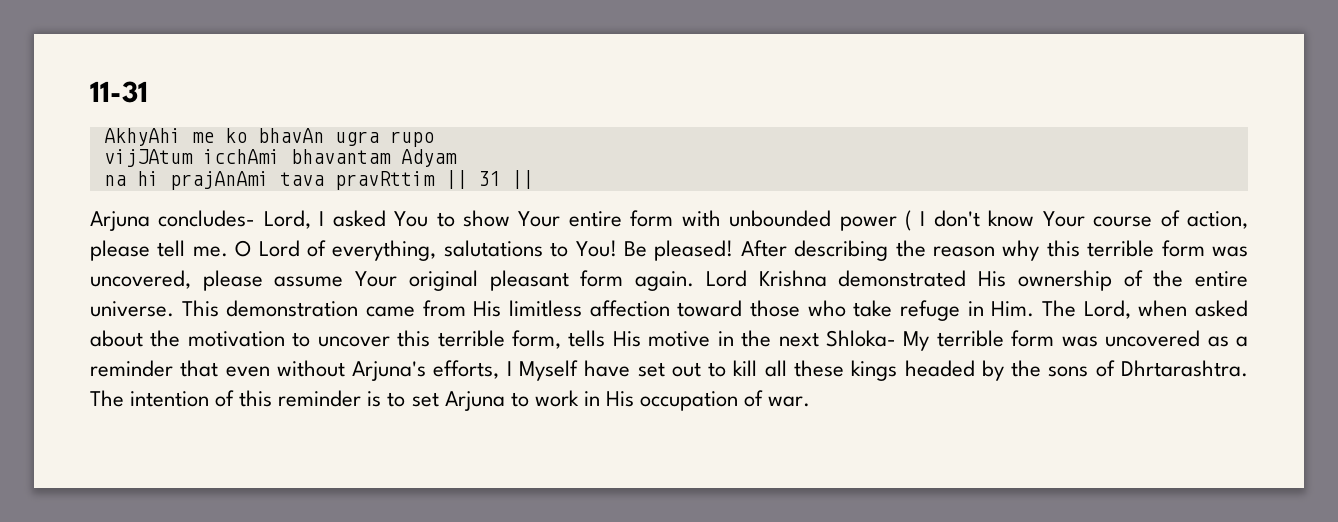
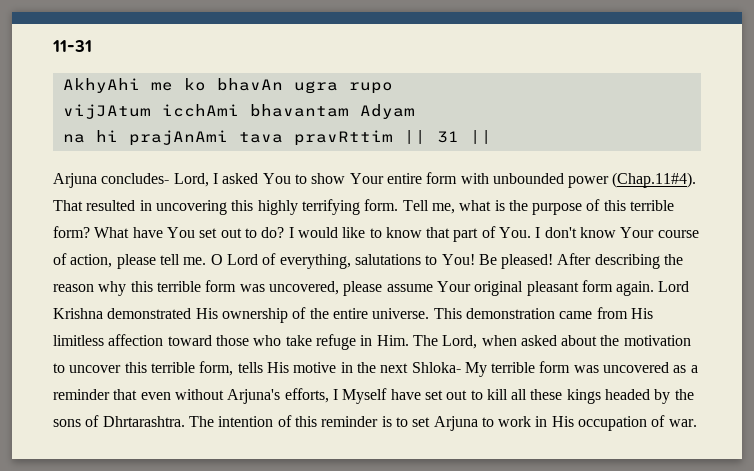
[905,210,913,231] ( -> [612,172,697,188] [53,199,675,215] [53,226,532,242] (Chap.11#4). That resulted in uncovering this highly terrifying form. Tell me, what is the purpose of this terrible form? What have You set out to do? I would like to know that part of You.

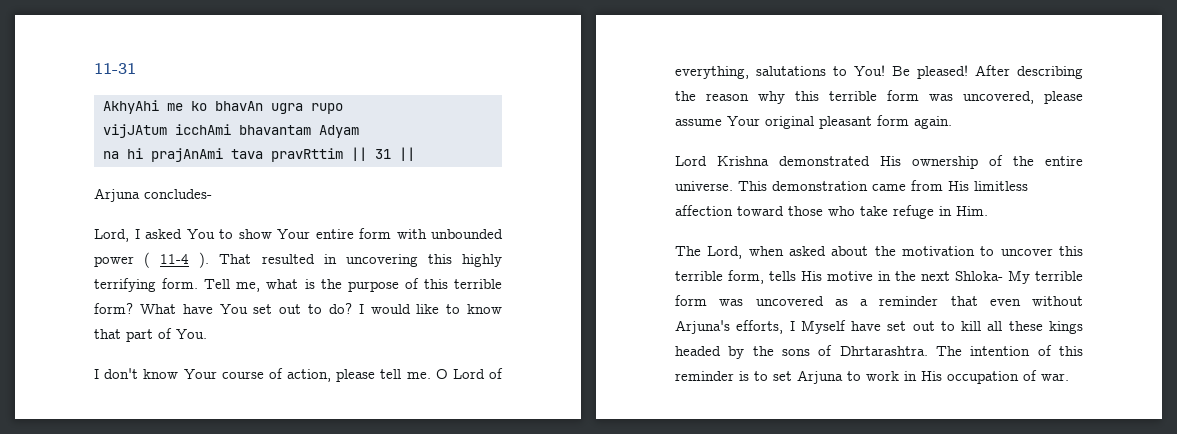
(170, 178) none -> (212, 194) //
[612,172,697,188] (Chap.11#4). -> [144,252,210,268] ( 11-4 ).
(532, 232) none -> (207, 334) //
(655, 288) none -> (952, 122) //
(409, 340) none -> (988, 211) //

